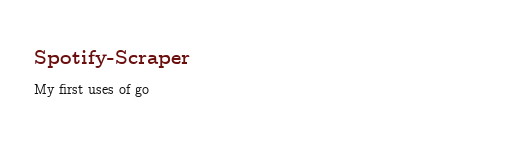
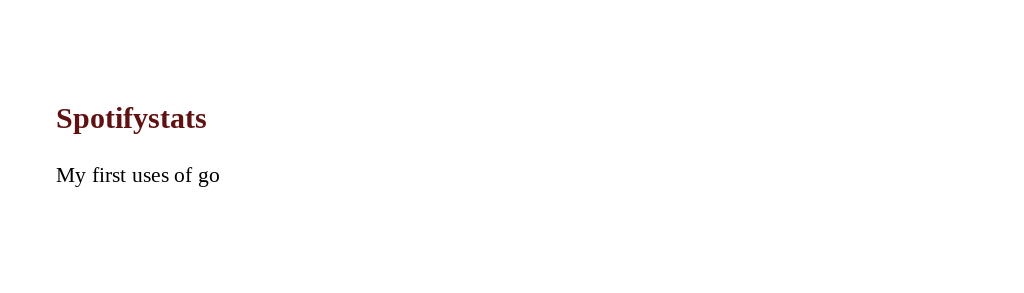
[34,50,190,68] Spotify-Scraper -> [56,107,207,134] Spotifystats

